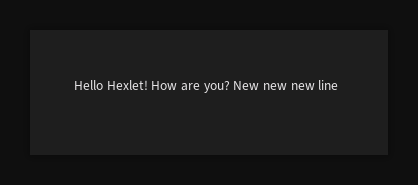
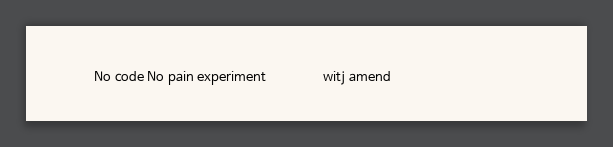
[74,80,339,93] Hello Hexlet! How are you? New new new line -> [94,71,391,85] No code No pain experiment witj amend

